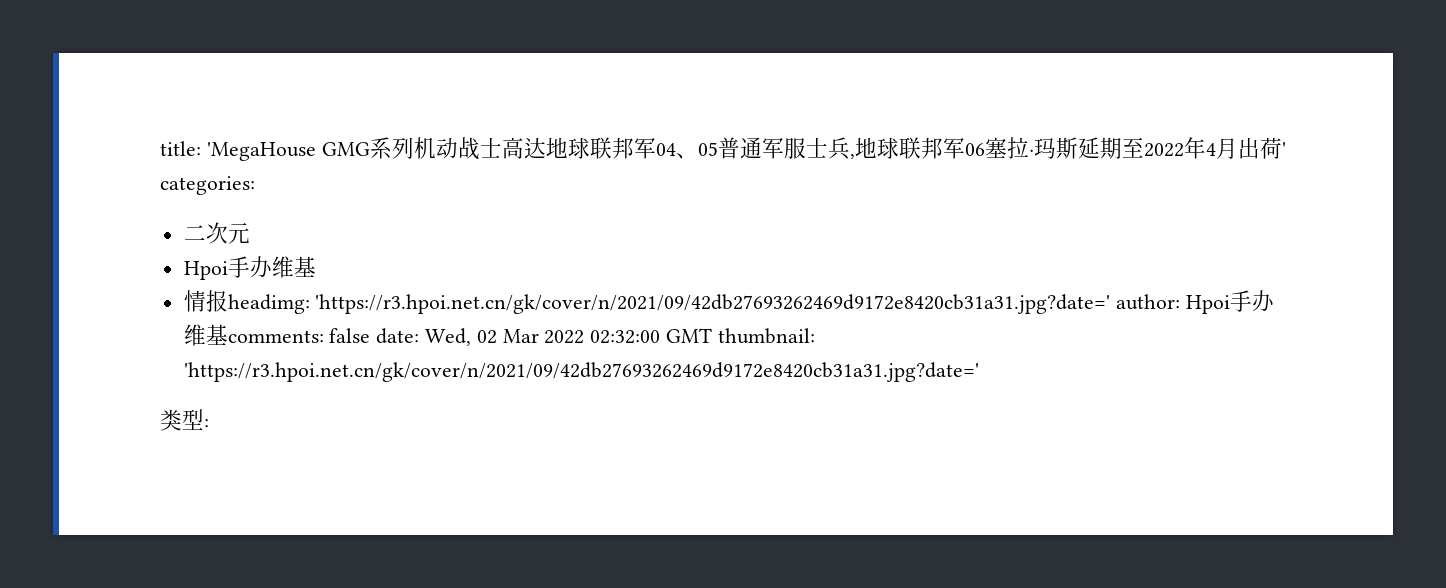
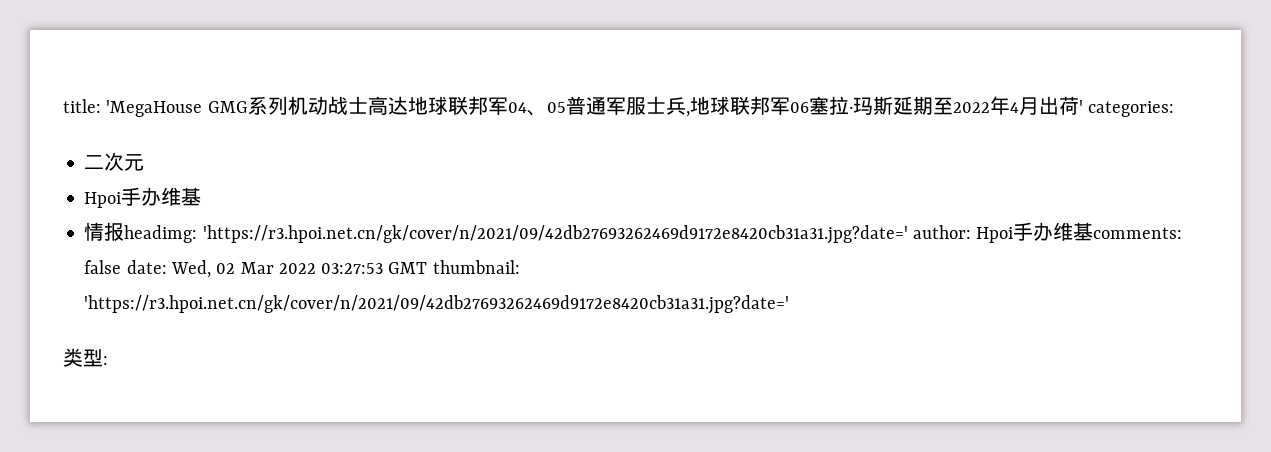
[590,330,661,344] 02:32:00 -> [321,263,384,274] 03:27:53

